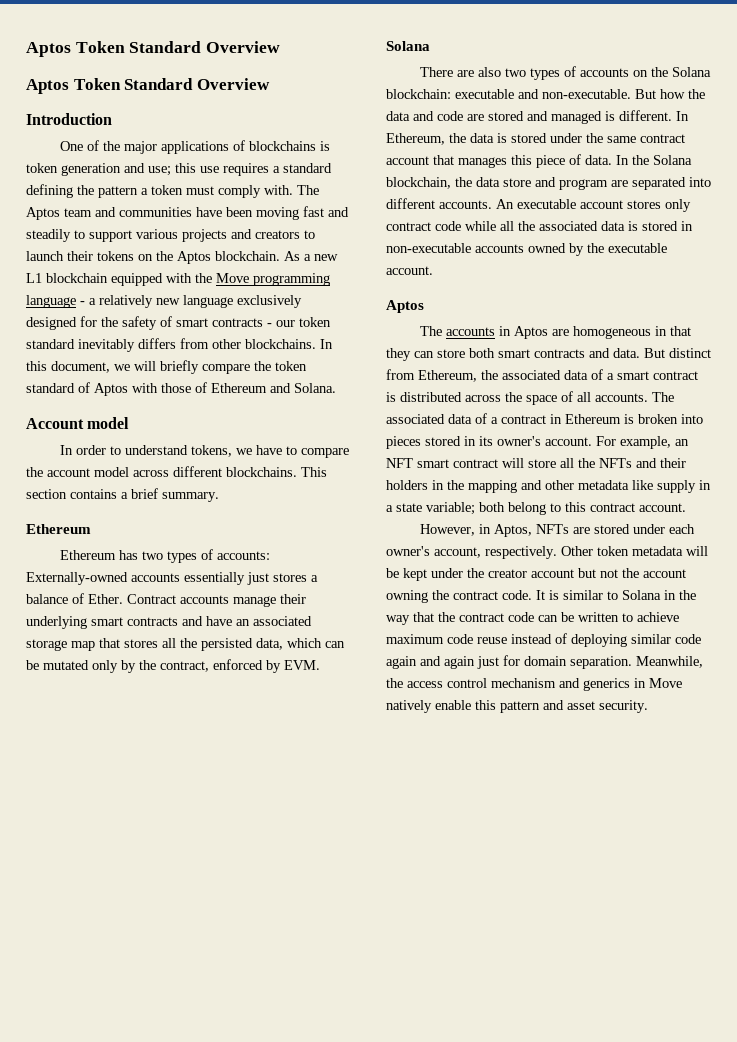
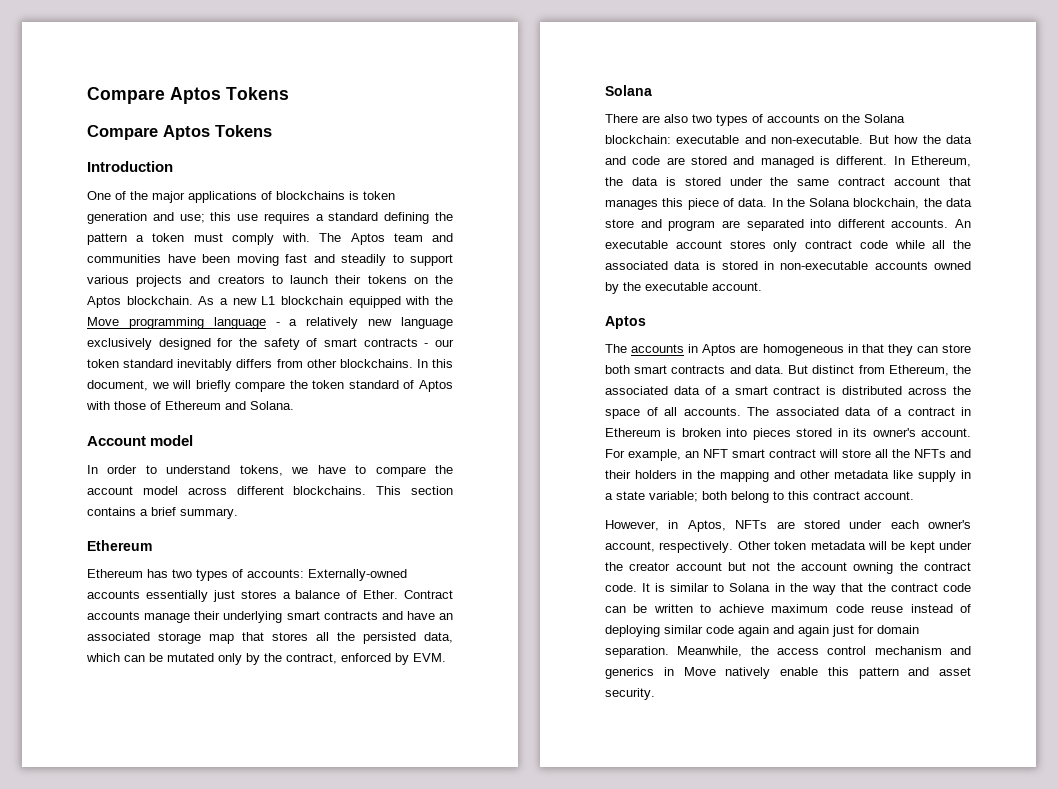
[26,41,281,57] [26,78,270,94] Aptos Token Standard Overview // Aptos Token Standard Overview -> [87,87,289,104] [87,125,272,140] Compare Aptos Tokens // Compare Aptos Tokens

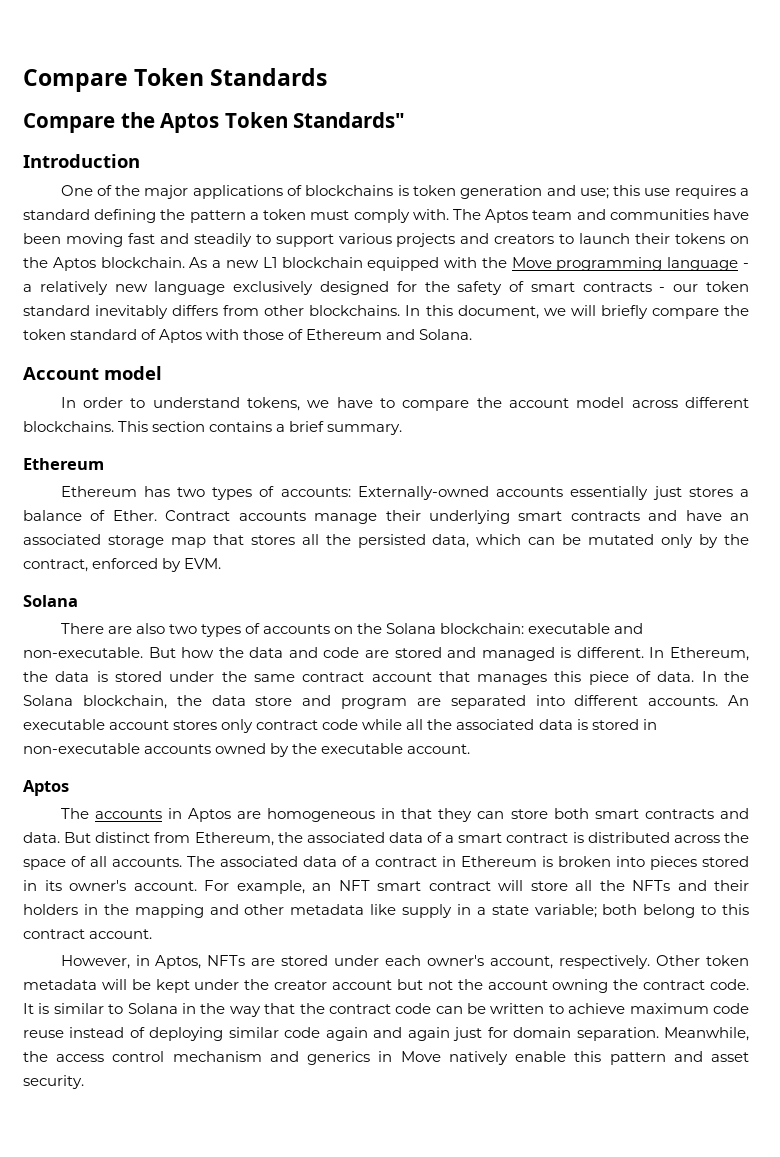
[87,87,289,104] [87,125,272,140] Compare Aptos Tokens // Compare Aptos Tokens -> [23,68,328,92] [23,112,406,133] Compare Token Standards // Compare the Aptos Token Standards"

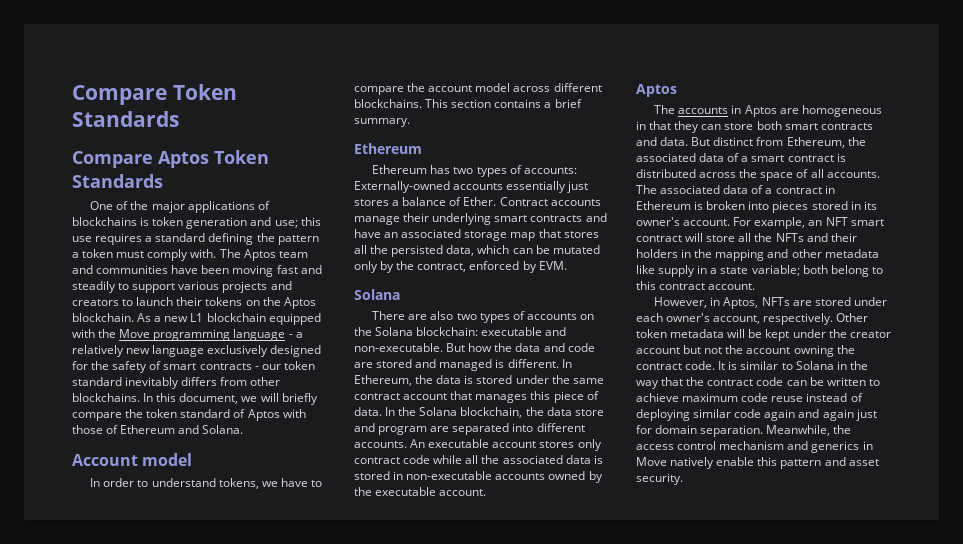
[120,112,155,128] the -> (153, 159) none
[293,112,406,128] [23,154,140,168] Standards" // Introduction -> [72,174,163,188] Standards

